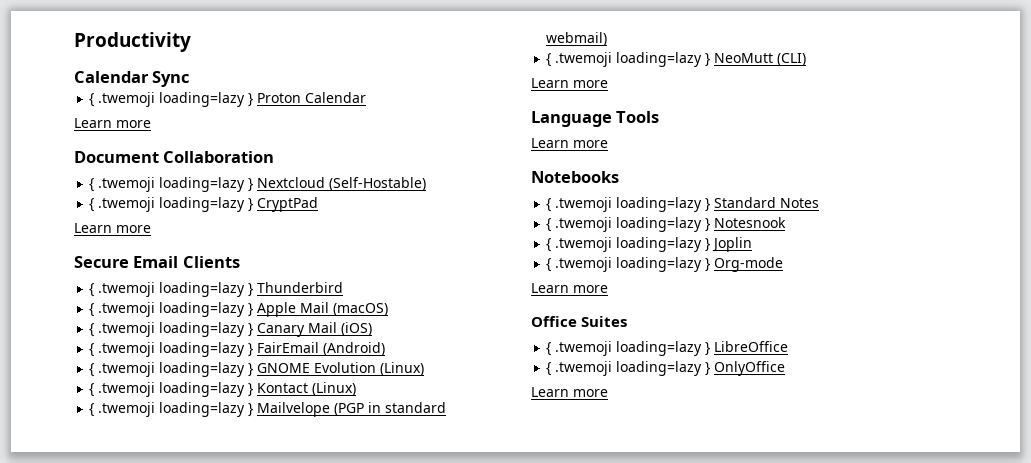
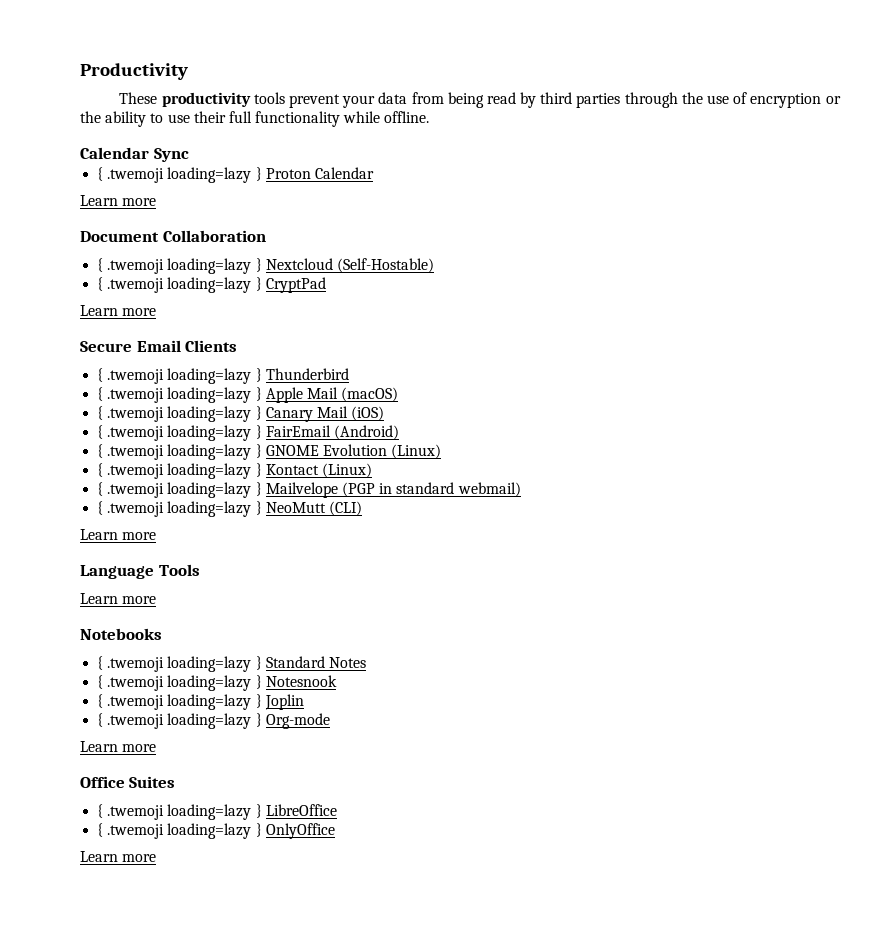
(191, 42) none -> [119,92,841,108] [80,111,430,127] // These productivity tools prevent your data from being read by third parties through the use of encryption or the ability to use their full functionality while offline.

